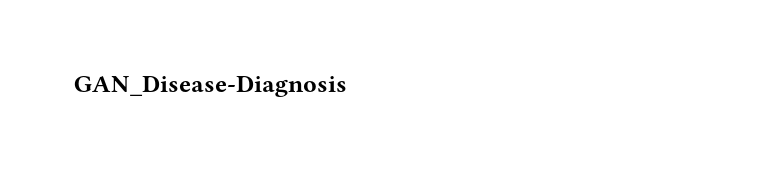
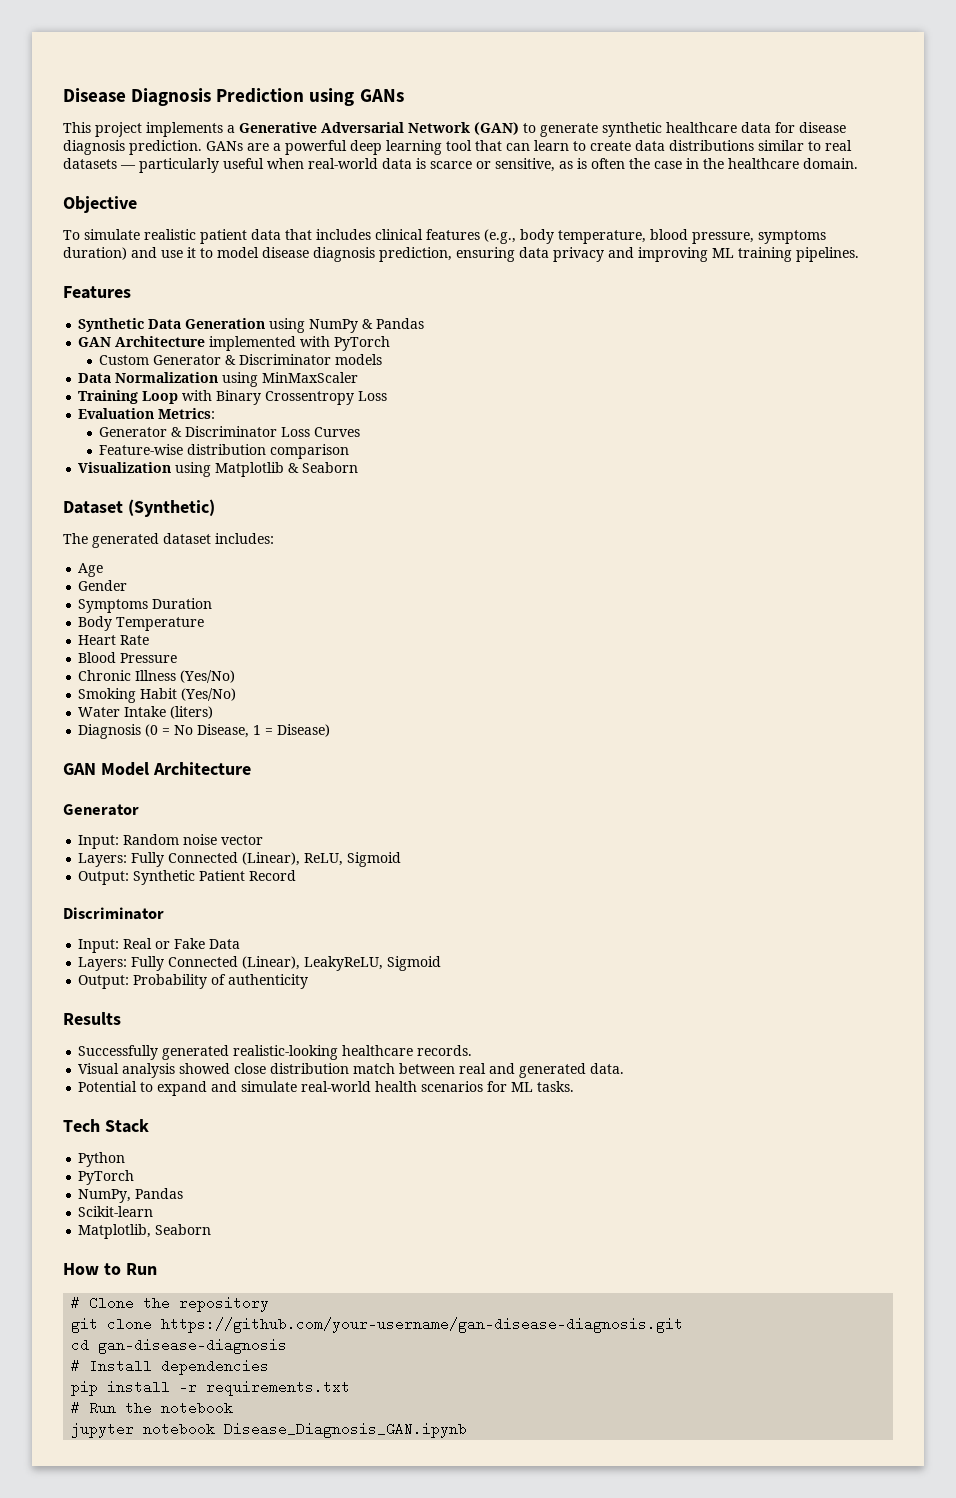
[74,75,347,97] GAN_Disease-Diagnosis -> [63,88,404,106] [63,122,846,137] [63,140,852,155] [63,158,858,173] [63,196,137,213] [63,229,826,244] [63,247,859,262] [63,286,131,299] [78,318,425,333] [78,336,391,351] [99,354,383,365] [78,372,359,387] [78,390,388,405] [78,408,216,419] [99,426,361,437] [99,444,350,459] [78,462,359,477] [63,499,215,517] [63,533,274,548] [78,563,104,577] [78,580,128,591] [78,598,213,613] [78,616,205,631] [78,635,150,645] [78,652,178,663] [78,670,236,683] [78,688,237,703] [78,706,214,719] [78,724,331,739] [63,762,251,776] [63,804,139,816] [78,834,264,849] [78,852,402,867] [78,870,297,885] [63,907,164,920] [78,938,241,953] [78,956,442,971] [78,974,309,989] [63,1012,121,1025] [78,1045,473,1060] [78,1063,625,1078] [78,1081,575,1096] [63,1119,149,1133] [78,1152,126,1167] [78,1170,135,1185] [78,1188,184,1203] [78,1206,154,1217] [78,1224,212,1239] [63,1263,157,1275] [71,1296,270,1312] [71,1317,684,1333] [71,1338,288,1354] [71,1359,270,1375] [71,1380,351,1396] [71,1401,234,1415] [71,1422,468,1438] Disease Diagnosis Prediction using GANs // This project implements a Generative Adversarial Network (GAN) to generate synthetic healthcare data for disease diagnosis prediction. GANs are a powerful deep learning tool that can learn to create data distributions similar to real datasets — particularly useful when real-world data is scarce or sensitive, as is often the case in the healthcare domain. // Objective // To simulate realistic patient data that includes clinical features (e.g., body temperature, blood pressure, symptoms duration) and use it to model disease diagnosis prediction, ensuring data privacy and improving ML training pipelines. // Features // Synthetic Data Generation using NumPy & Pandas // GAN Architecture implemented with PyTorch // Custom Generator & Discriminator models // Data Normalization using MinMaxScaler // Training Loop with Binary Crossentropy Loss // Evaluation Metrics: // Generator & Discriminator Loss Curves // Feature-wise distribution comparison // Visualization using Matplotlib & Seaborn // Dataset (Synthetic) // The generated dataset includes: // Age // Gender // Symptoms Duration // Body Temperature // Heart Rate // Blood Pressure // Chronic Illness (Yes/No) // Smoking Habit (Yes/No) // Water Intake (liters) // Diagnosis (0 = No Disease, 1 = Disease) // GAN Model Architecture // Generator // Input: Random noise vector // Layers: Fully Connected (Linear), ReLU, Sigmoid // Output: Synthetic Patient Record // Discriminator // Input: Real or Fake Data // Layers: Fully Connected (Linear), LeakyReLU, Sigmoid // Output: Probability of authenticity // Results // Successfully generated realistic-looking healthcare records. // Visual analysis showed close distribution match between real and generated data. // Potential to expand and simulate real-world health scenarios for ML tasks. // Tech Stack // Python // PyTorch // NumPy, Pandas // Scikit-learn // Matplotlib, Seaborn // How to Run // # Clone the repository // git clone https://github.com/your-username/gan-disease-diagnosis.git // cd gan-disease-diagnosis // # Install dependencies // pip install -r requirements.txt // # Run the notebook // jupyter notebook Disease_Diagnosis_GAN.ipynb

